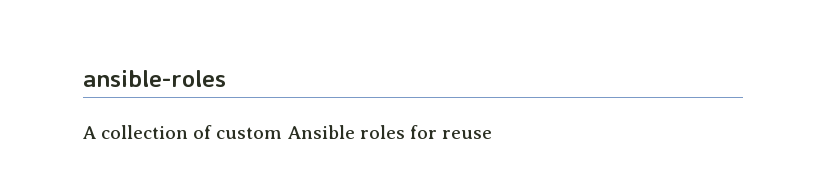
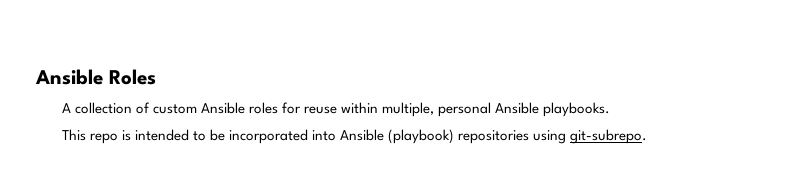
[83,70,226,87] ansible-roles -> [35,69,156,85] Ansible Roles
(492, 134) none -> [341,102,611,117] [61,129,648,144] within multiple, personal Ansible playbooks. // This repo is intended to be incorporated into Ansible (playbook) repositories using git-subrepo.

